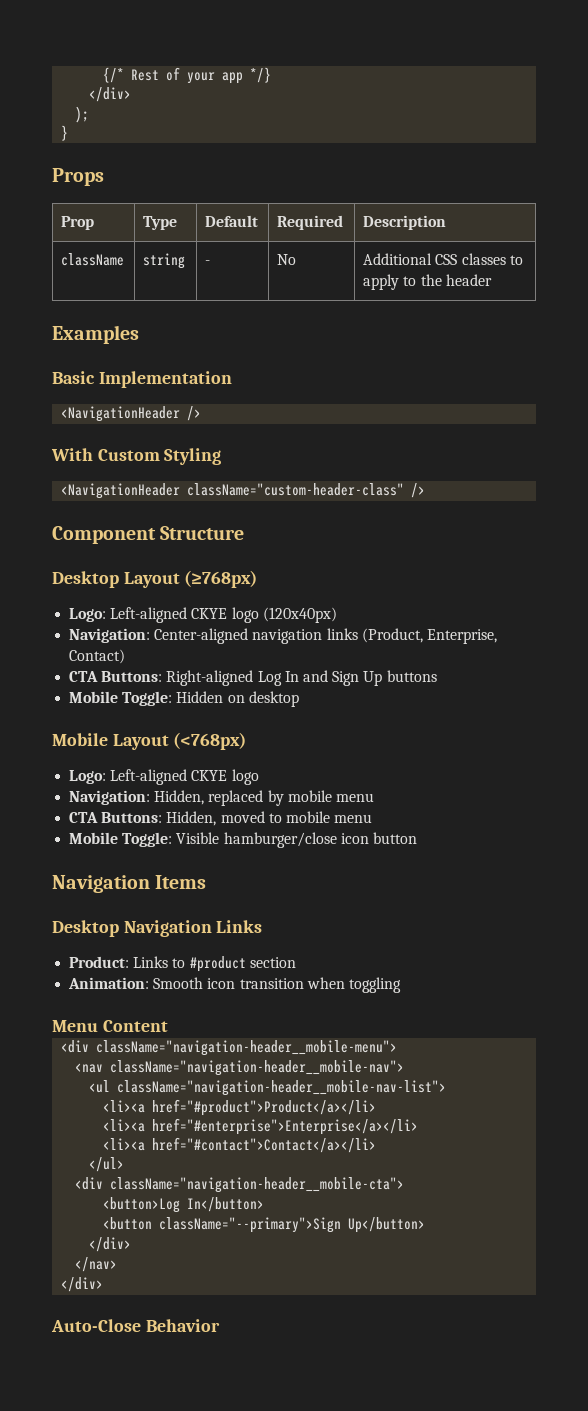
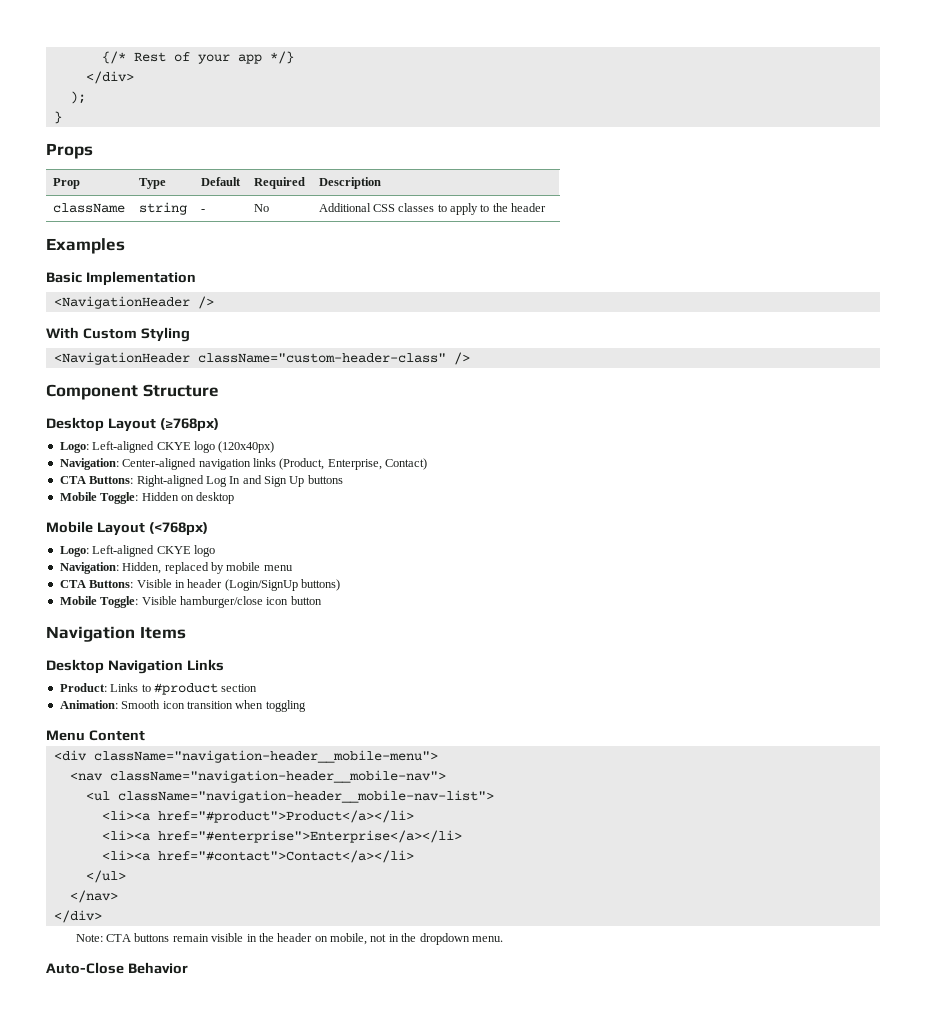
[166,811,373,826] Hidden, moved to mobile menu -> [136,579,340,591] Visible in header (Login/SignUp buttons)
[75,1177,405,1193] [103,1197,265,1213] [103,1217,426,1233] [89,1237,132,1252] [75,1257,118,1272] [61,1277,104,1292] <div className="navigation-header__mobile-cta"> // <button>Log In</button> // <button className="--primary">Sign Up</button> // </div> // </nav> // </div> -> [69,890,118,903] [53,910,102,923] [75,933,503,945] </nav> // </div> // Note: CTA buttons remain visible in the header on mobile, not in the dropdown menu.

